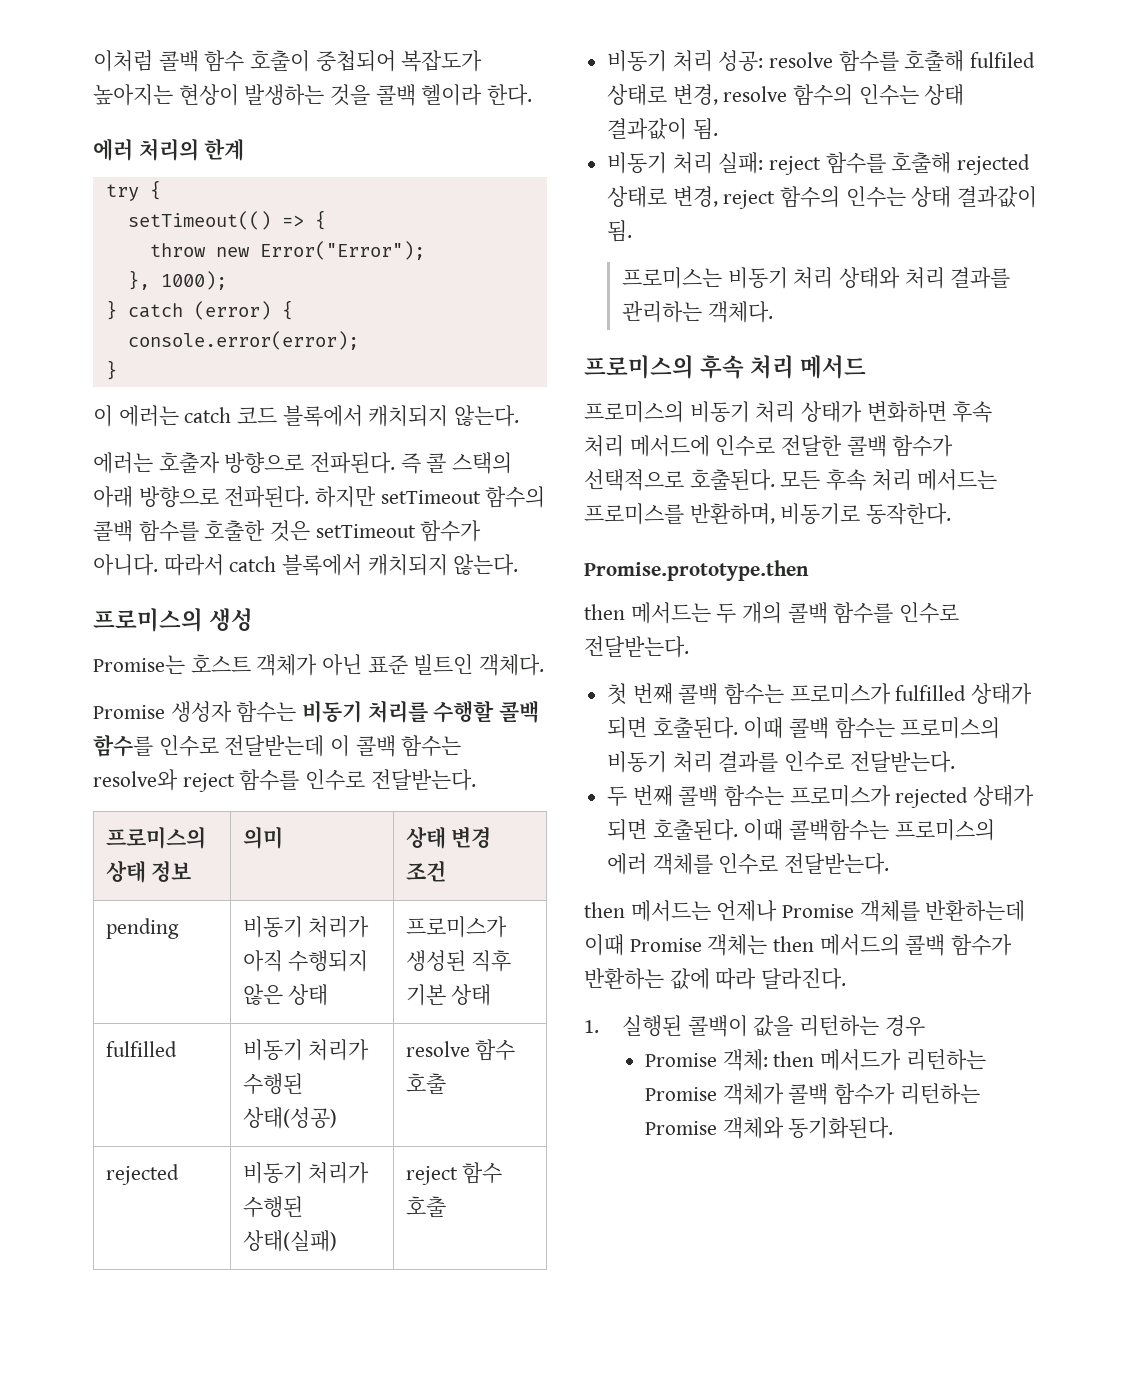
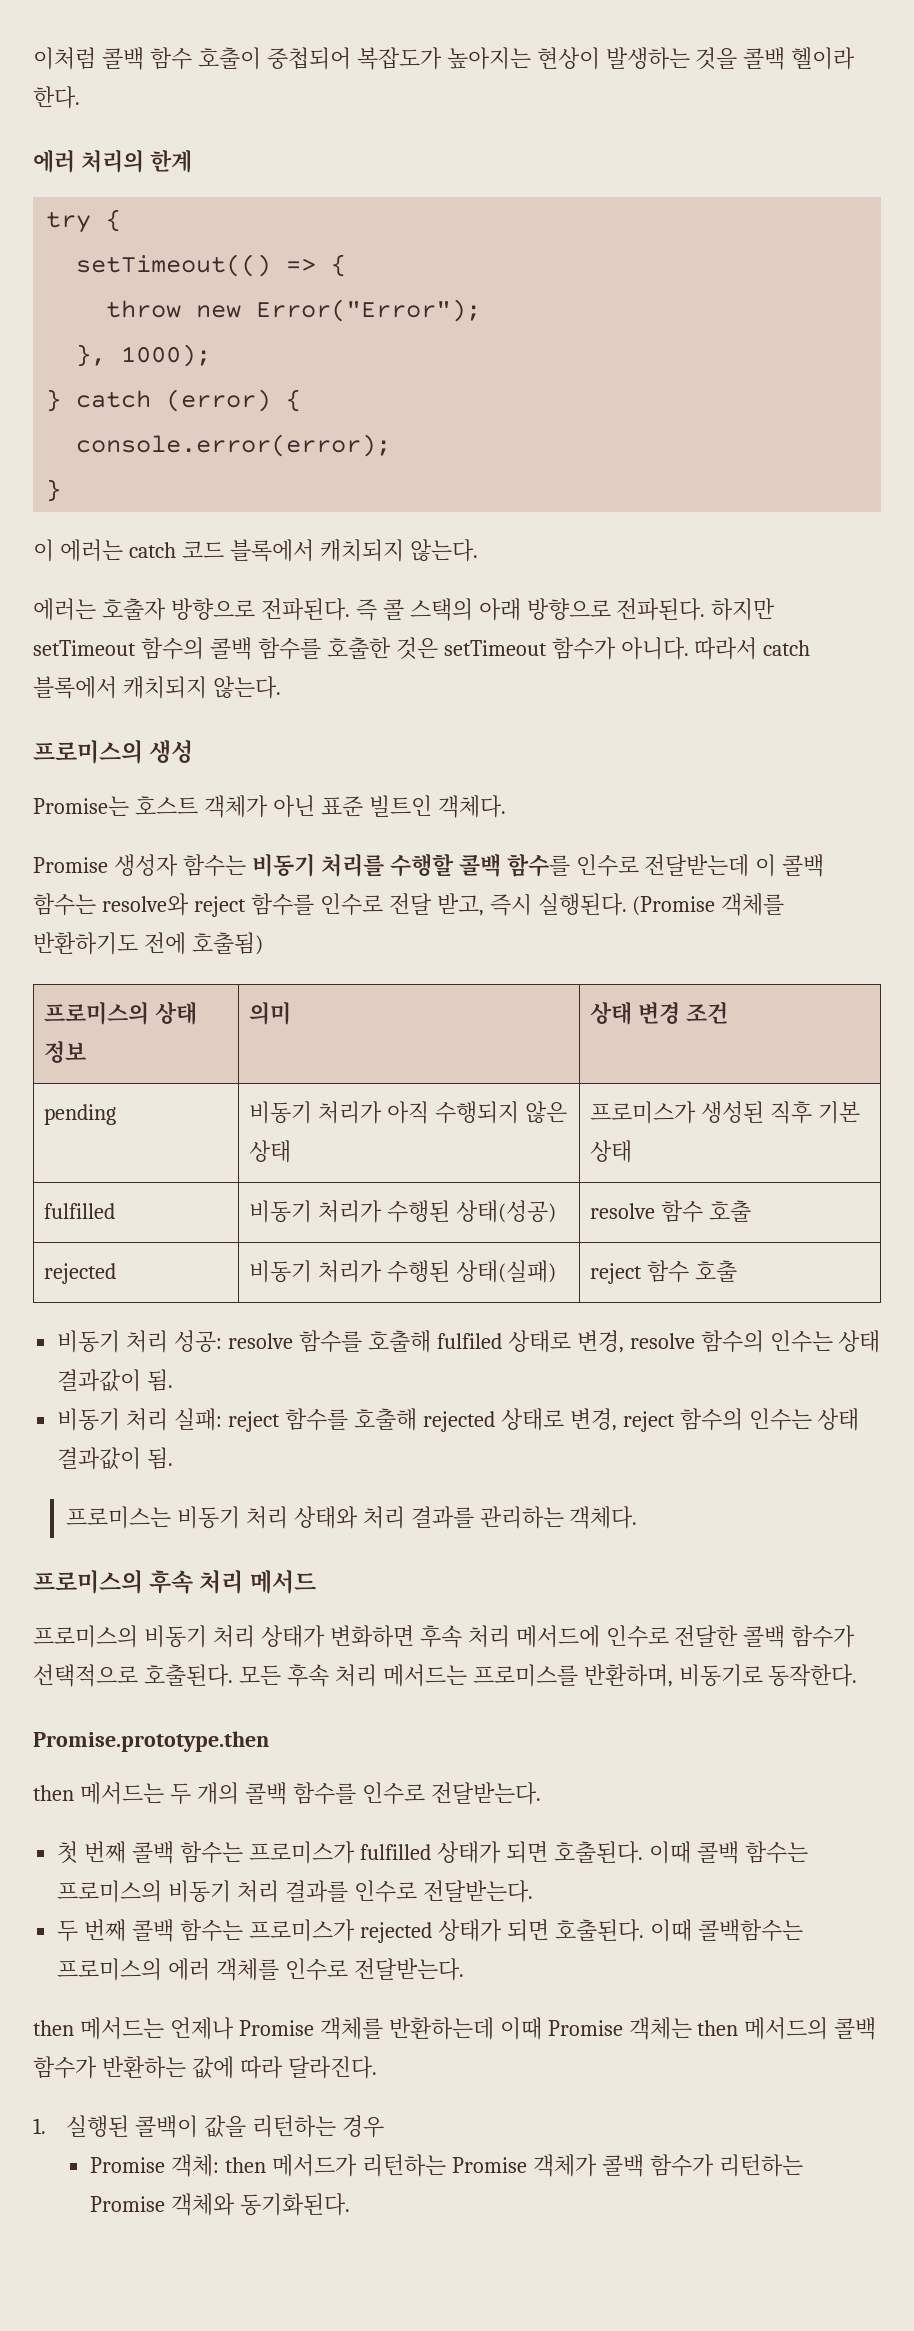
[370,769,476,791] 전달받는다. -> [388,893,785,916] [33,932,263,955] 전달 받고, 즉시 실행된다. (Promise 객체를 반환하기도 전에 호출됨)

